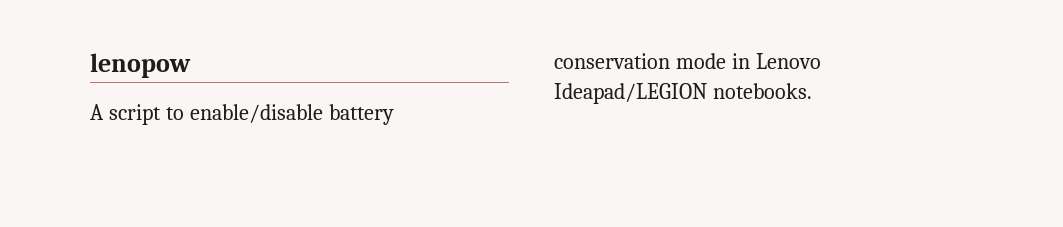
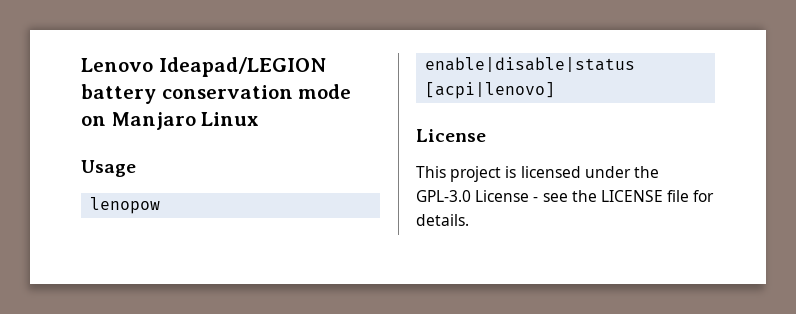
[90,53,191,78] [90,104,394,125] [554,53,821,69] [554,83,812,104] lenopow // A script to enable/disable battery conservation mode in Lenovo Ideapad/LEGION notebooks. -> [81,57,326,77] [81,84,352,104] [81,112,260,130] [81,160,136,177] [90,197,161,214] [425,57,636,72] [425,82,556,99] [416,129,486,142] [416,166,659,182] [416,190,715,202] [416,214,469,226] Lenovo Ideapad/LEGION battery conservation mode on Manjaro Linux // Usage // lenopow enable|disable|status [acpi|lenovo] // License // This project is licensed under the GPL-3.0 License - see the LICENSE file for details.

